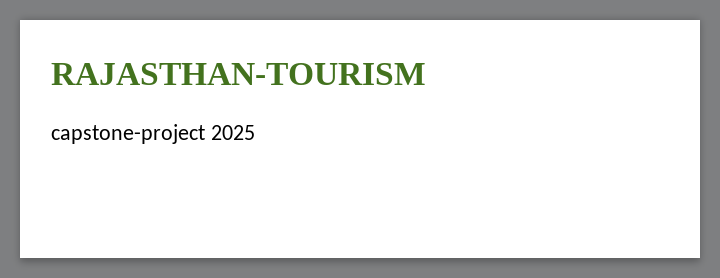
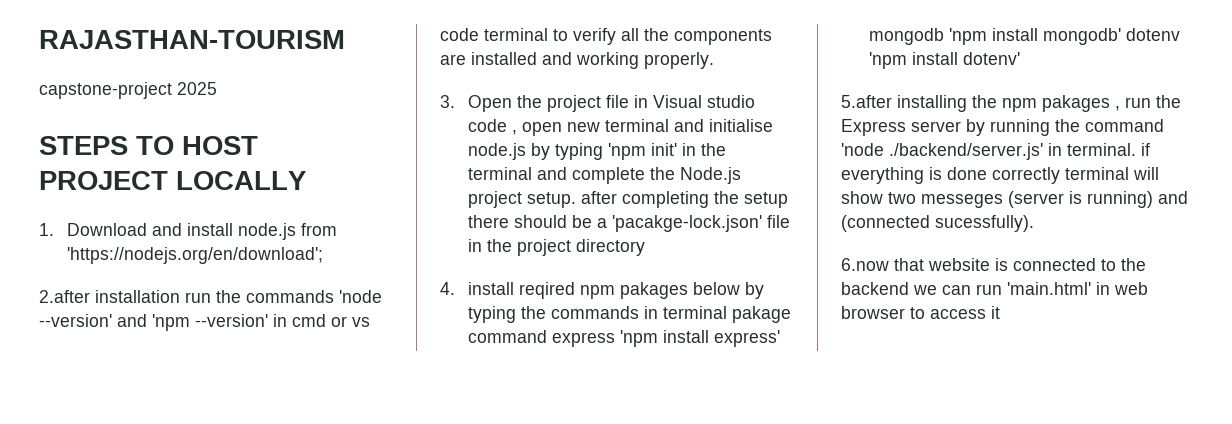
(255, 132) none -> [39,136,258,155] [39,171,306,190] [39,223,337,240] [66,247,323,264] [39,290,382,303] [39,314,370,331] [440,28,772,45] [440,52,714,69] [440,95,755,112] [467,119,773,136] [467,143,726,160] [467,167,741,184] [467,191,788,208] [467,215,790,232] [467,239,645,256] [440,282,764,299] [467,306,791,323] [467,330,780,347] [868,28,1180,45] [868,52,1020,69] [841,95,1181,112] [841,119,1164,136] [841,143,1150,160] [841,167,1159,184] [841,191,1188,208] [841,215,1034,232] [841,258,1146,271] [841,282,1148,295] [841,306,1000,319] // STEPS TO HOST PROJECT LOCALLY // 1. Download and install node.js from 'https://nodejs.org/en/download'; // 2.after installation run the commands 'node --version' and 'npm --version' in cmd or vs code terminal to verify all the components are installed and working properly. // 3. Open the project file in Visual studio code , open new terminal and initialise node.js by typing 'npm init' in the terminal and complete the Node.js project setup. after completing the setup there should be a 'pacakge-lock.json' file in the project directory // 4. install reqired npm pakages below by typing the commands in terminal pakage command express 'npm install express' mongodb 'npm install mongodb' dotenv 'npm install dotenv' // 5.after installing the npm pakages , run the Express server by running the command 'node ./backend/server.js' in terminal. if everything is done correctly terminal will show two messeges (server is running) and (connected sucessfully). // 6.now that website is connected to the backend we can run 'main.html' in web browser to access it

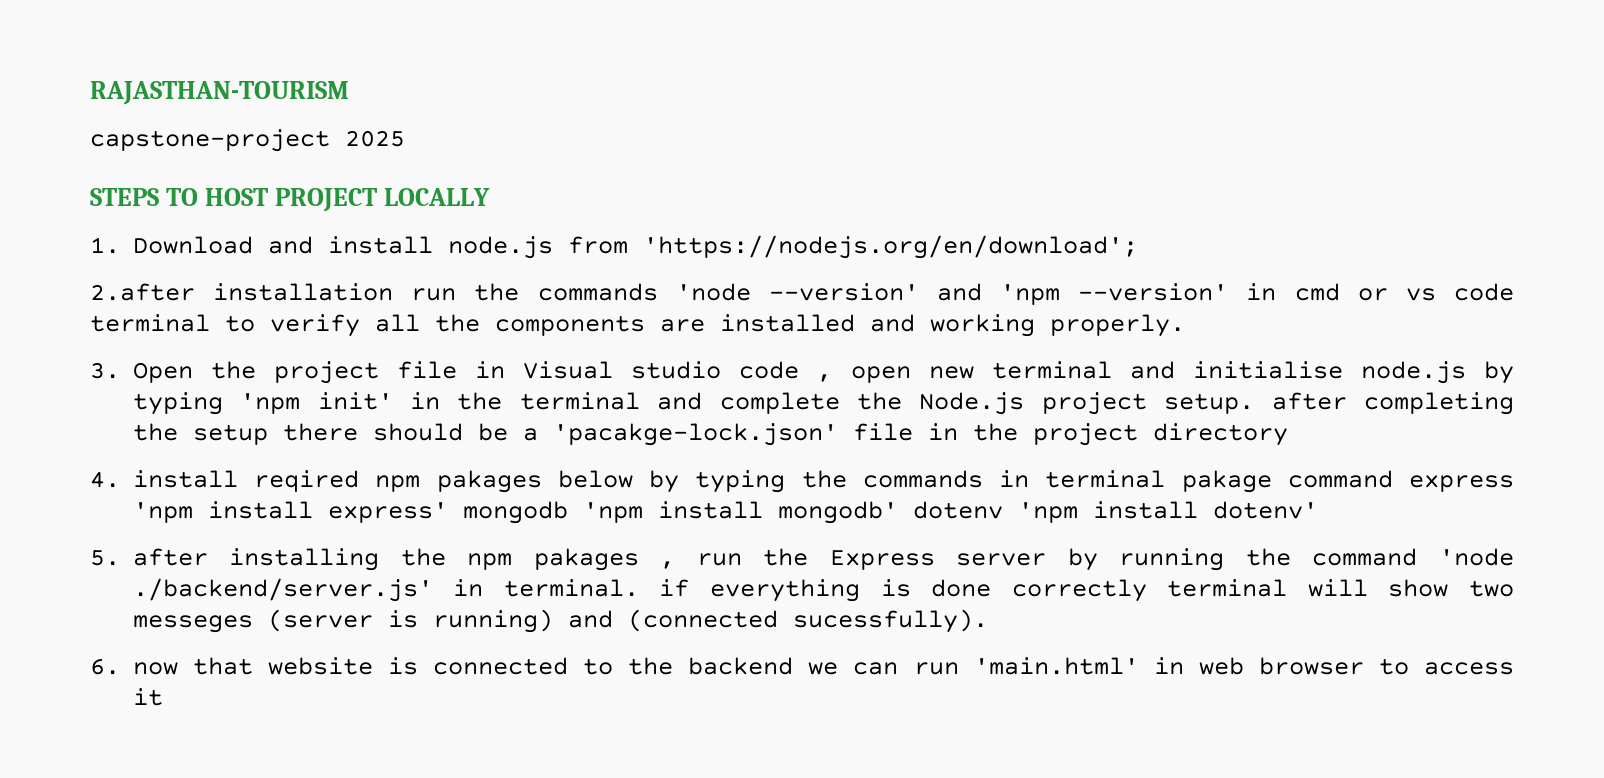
[841,95,892,108] 5.after -> [90,548,208,566] 5. after
[841,258,889,271] 6.now -> [90,658,178,675] 6. now

